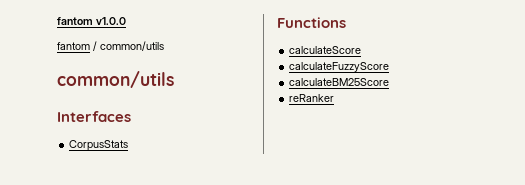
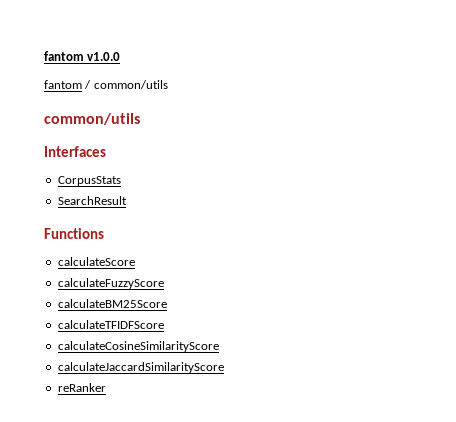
(129, 145) none -> [57,196,127,205] // SearchResult
(390, 82) none -> [57,320,164,329] [57,341,219,352] [57,362,224,373] // calculateTFIDFScore // calculateCosineSimilarityScore // calculateJaccardSimilarityScore

